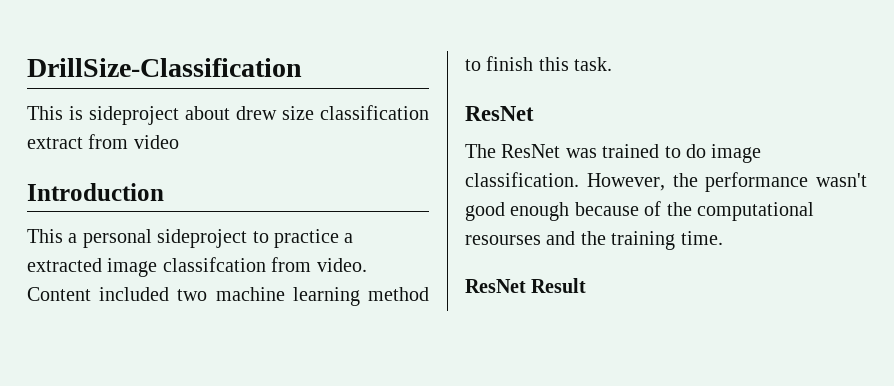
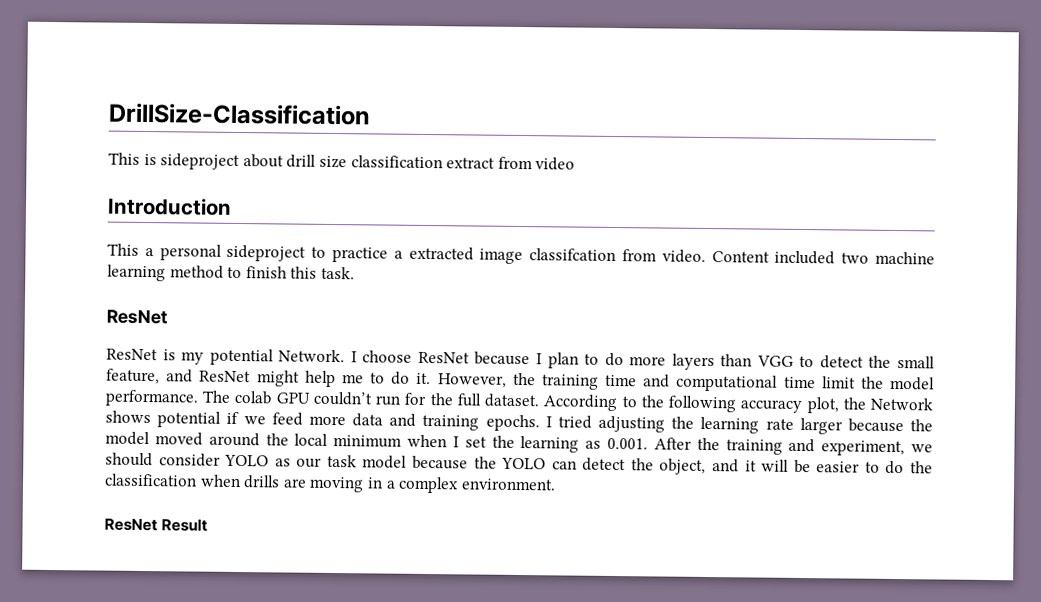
[236,106,277,120] drew -> [286,154,317,168] drill
[465,144,762,163] [465,172,867,192] [465,201,814,221] [465,231,723,250] The ResNet was trained to do image classification. However, the performance wasn't good enough because of the computational resourses and the training time. -> [106,348,935,371] [106,368,935,392] [105,389,934,414] [105,410,933,435] [105,431,934,457] [105,452,933,475] [105,473,556,494] ResNet is my potential Network. I choose ResNet because I plan to do more layers than VGG to detect the small feature, and ResNet might help me to do it. However, the training time and computational time limit the model performance. The colab GPU couldn’t run for the full dataset. According to the following accuracy plot, the Network shows potential if we feed more data and training epochs. I tried adjusting the learning rate larger because the model moved around the local minimum when I set the learning as 0.001. After the training and experiment, we should consider YOLO as our task model because the YOLO can detect the object, and it will be easier to do the classification when drills are moving in a complex environment.

